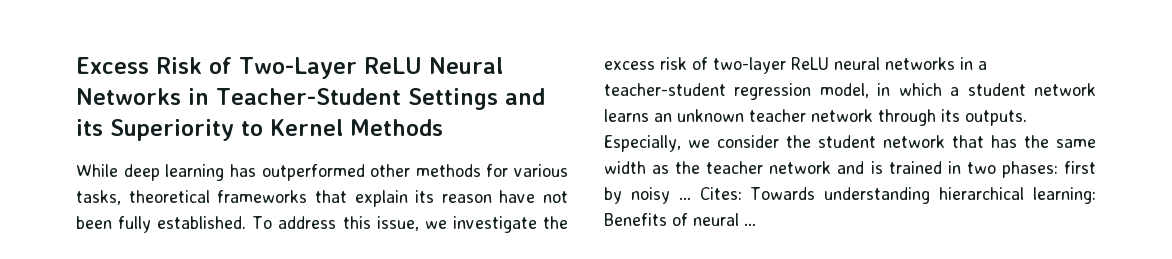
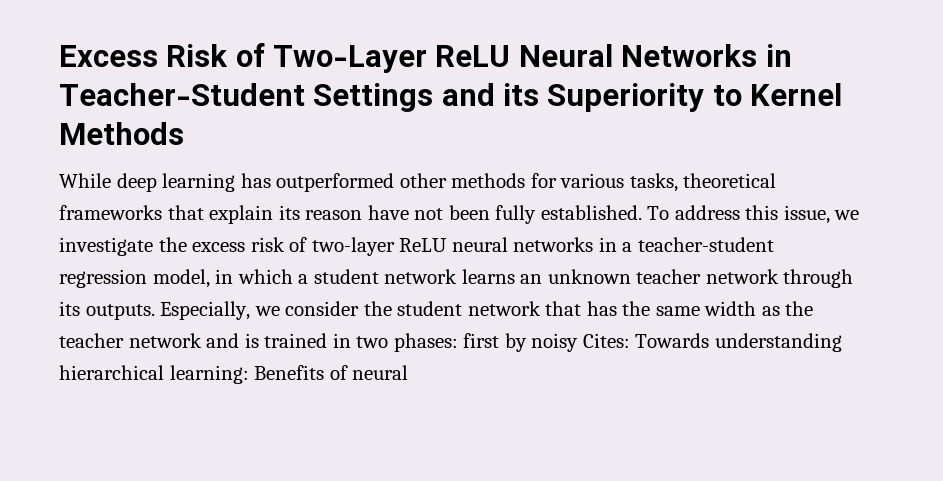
[678,197,691,200] … -> (579, 342) none
[744,223,756,226] … -> (409, 372) none

